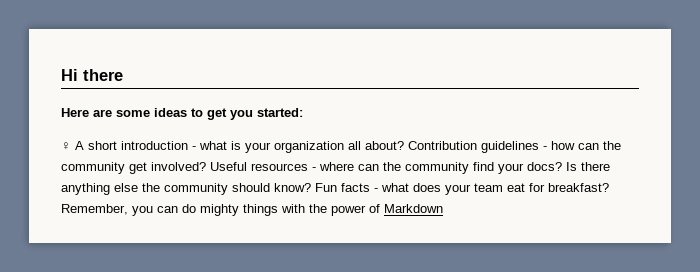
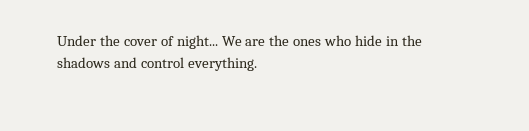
[61,69,123,81] [61,108,303,120] [61,141,621,153] [61,162,610,174] [61,183,609,195] [61,204,443,216] Hi there // Here are some ideas to get you started: // ♀ A short introduction - what is your organization all about? Contribution guidelines - how can the community get involved? Useful resources - where can the community find your docs? Is there anything else the community should know? Fun facts - what does your team eat for breakfast? Remember, you can do mighty things with the power of Markdown -> [57,35,422,49] [57,57,257,71] Under the cover of night... We are the ones who hide in the shadows and control everything.

